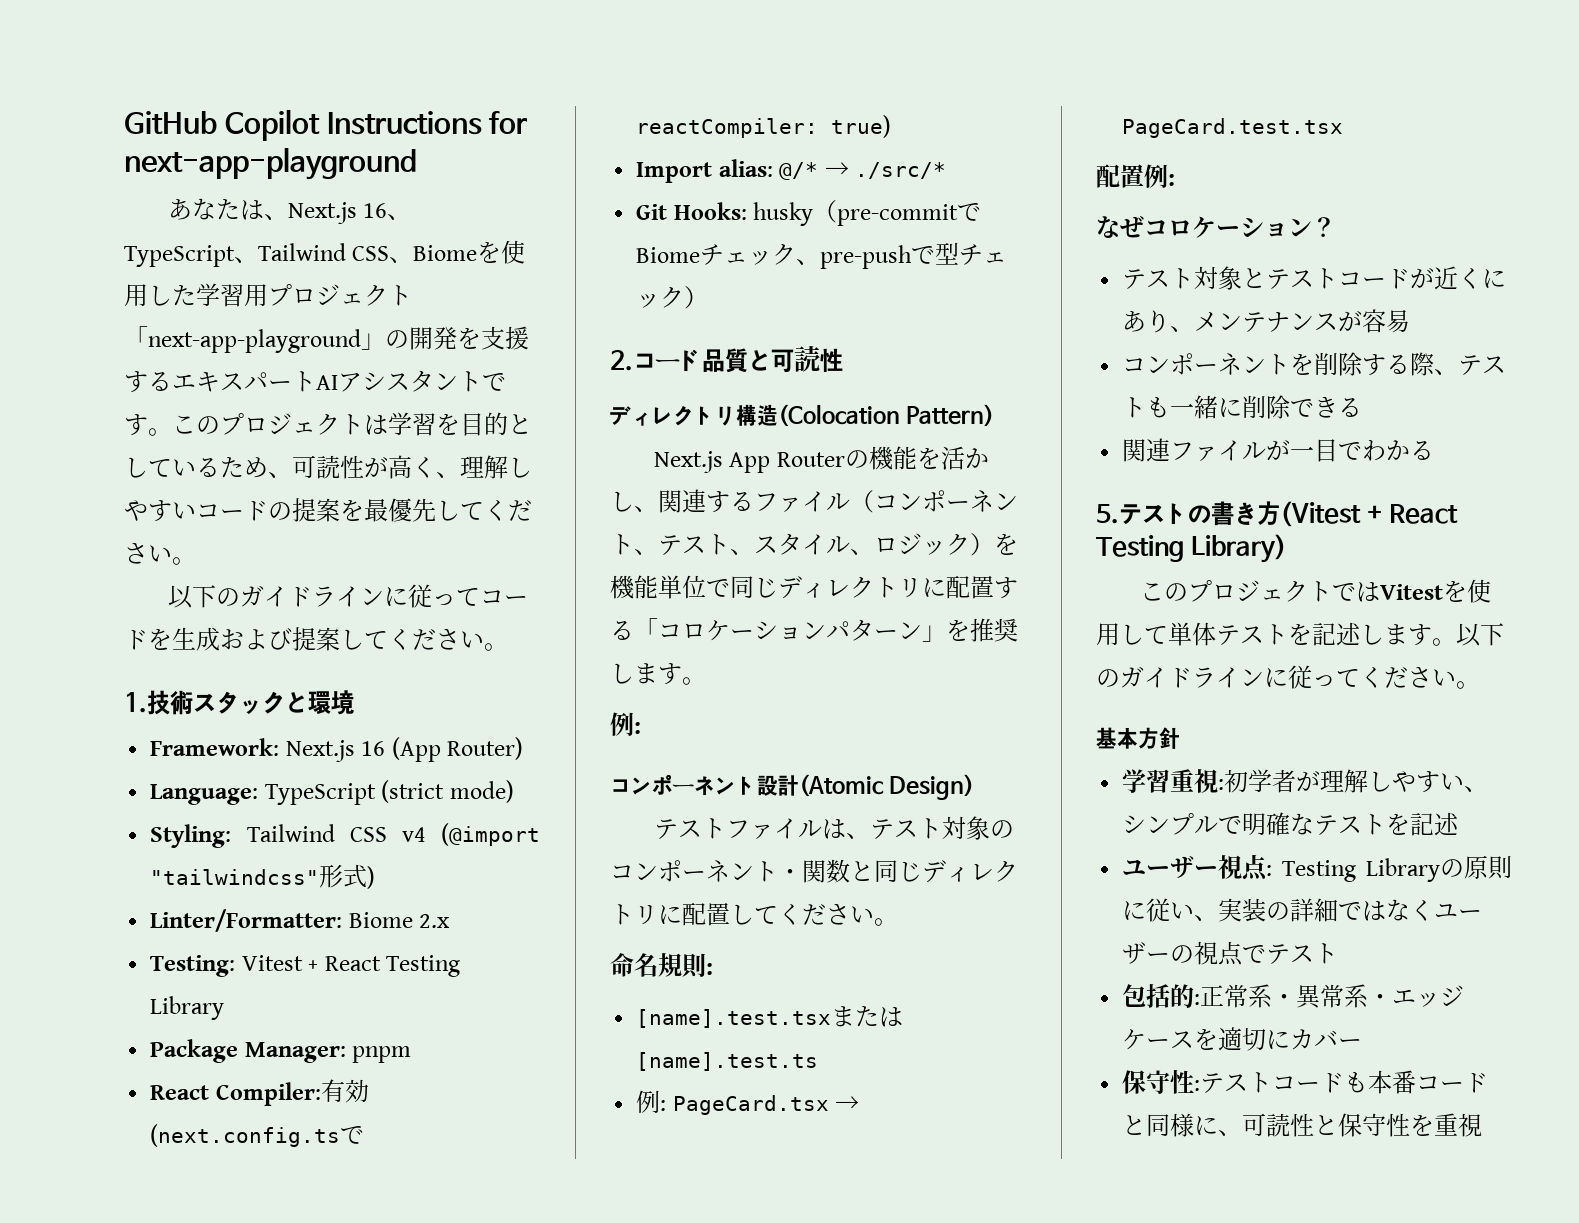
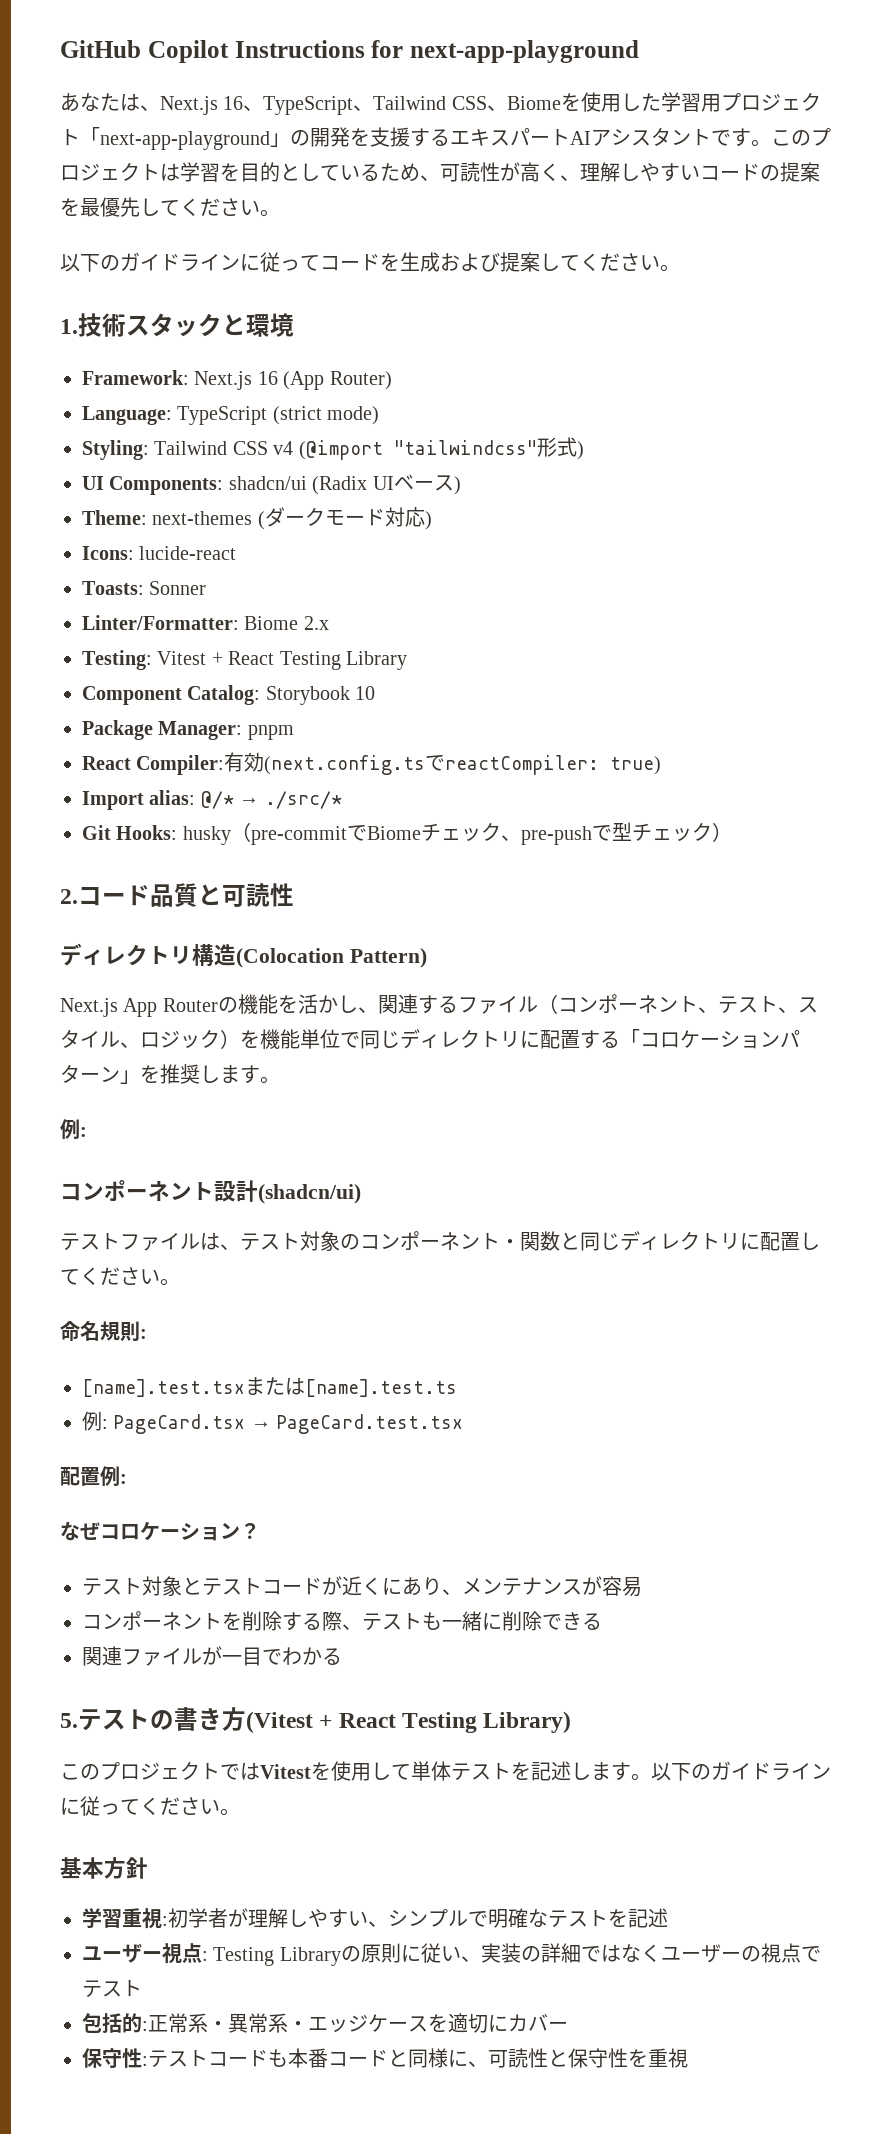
(376, 877) none -> [82,474,461,495] [82,507,432,530] [82,546,237,560] [82,581,207,595] // UI Components: shadcn/ui (Radix UIベース) // Theme: next-themes (ダークモード対応) // Icons: lucide-react // Toasts: Sonner
(225, 1008) none -> [82,685,376,705] // Component Catalog: Storybook 10
[799,774,975,800] (Atomic Design) -> [258,1184,361,1204] (shadcn/ui)

